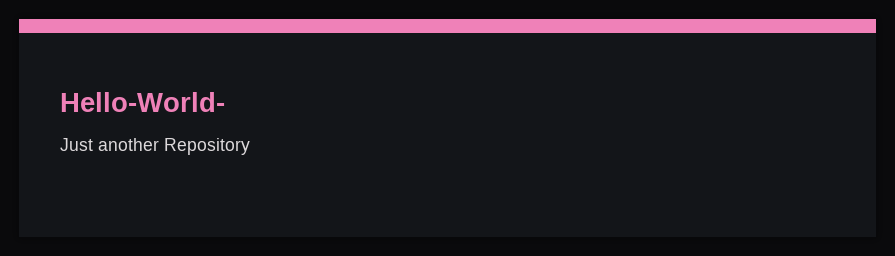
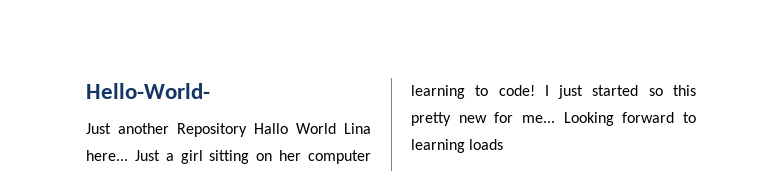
(250, 146) none -> [254,123,371,134] [86,150,371,164] [411,85,696,99] [411,112,696,126] [411,139,504,153] Hallo World Lina here... Just a girl sitting on her computer learning to code! I just started so this pretty new for me... Looking forward to learning loads

